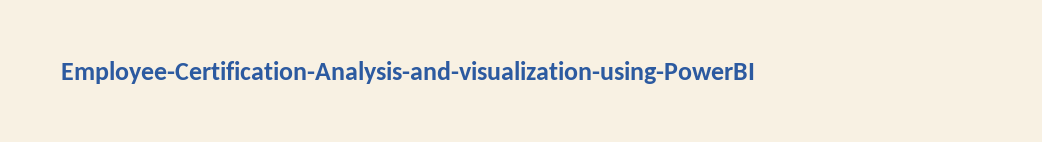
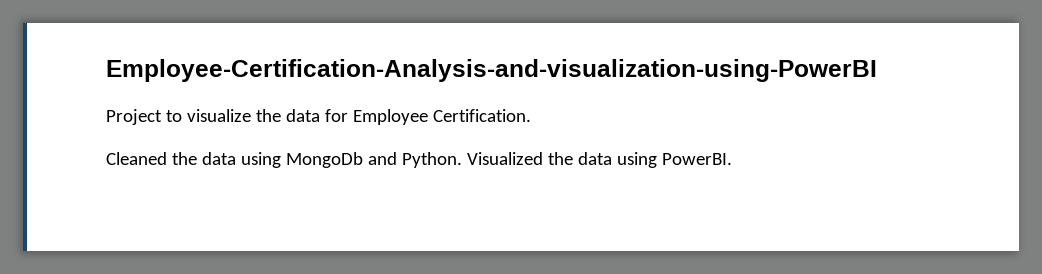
(755, 72) none -> [106,109,531,125] [106,152,732,168] // Project to visualize the data for Employee Certification. // Cleaned the data using MongoDb and Python. Visualized the data using PowerBI.

